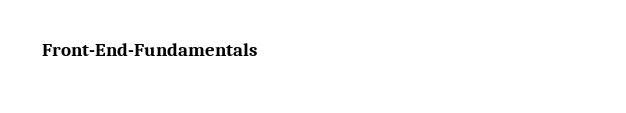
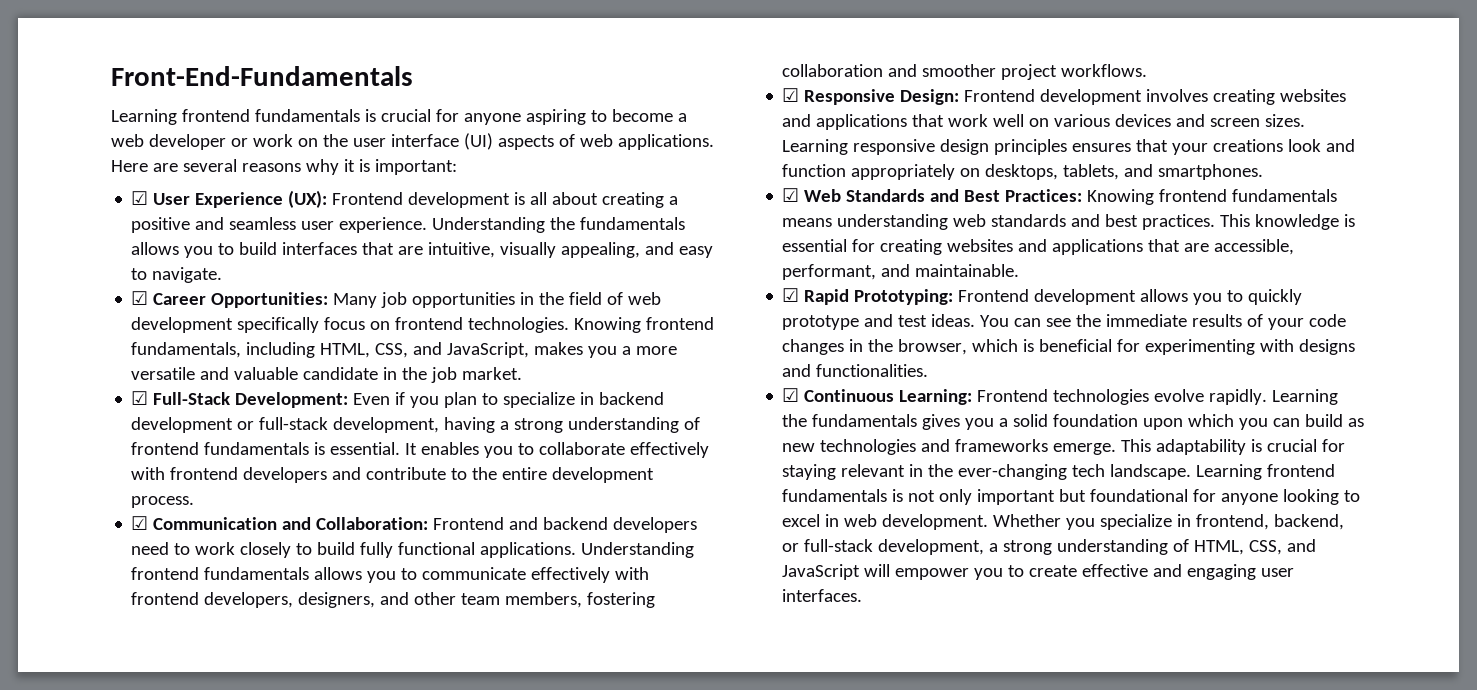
(257, 49) none -> [111,109,687,125] [111,133,714,150] [111,159,457,175] [131,190,679,208] [131,217,686,233] [131,242,714,258] [131,267,223,283] [131,291,662,308] [131,317,715,333] [131,342,678,358] [131,367,523,383] [131,391,665,408] [131,417,701,433] [131,442,710,458] [131,467,655,483] [131,496,195,508] [131,516,698,533] [131,542,695,558] [131,567,650,583] [131,592,656,608] [782,64,1148,80] [782,88,1347,105] [782,114,1306,130] [782,139,1356,155] [782,164,1264,180] [782,188,1338,205] [782,214,1356,230] [782,239,1295,255] [782,264,1020,280] [782,288,1303,305] [782,314,1347,330] [782,339,1356,355] [782,364,929,377] [782,388,1339,405] [782,414,1365,430] [782,439,1346,455] [782,464,1336,480] [782,489,1361,505] [782,514,1345,530] [782,539,1317,555] [782,564,1295,580] [782,589,863,602] // Learning frontend fundamentals is crucial for anyone aspiring to become a web developer or work on the user interface (UI) aspects of web applications. Here are several reasons why it is important: // ☑ User Experience (UX): Frontend development is all about creating a positive and seamless user experience. Understanding the fundamentals allows you to build interfaces that are intuitive, visually appealing, and easy to navigate. // ☑ Career Opportunities: Many job opportunities in the field of web development specifically focus on frontend technologies. Knowing frontend fundamentals, including HTML, CSS, and JavaScript, makes you a more versatile and valuable candidate in the job market. // ☑ Full-Stack Development: Even if you plan to specialize in backend development or full-stack development, having a strong understanding of frontend fundamentals is essential. It enables you to collaborate effectively with frontend developers and contribute to the entire development process. // ☑ Communication and Collaboration: Frontend and backend developers need to work closely to build fully functional applications. Understanding frontend fundamentals allows you to communicate effectively with frontend developers, designers, and other team members, fostering collaboration and smoother project workflows. // ☑ Responsive Design: Frontend development involves creating websites and applications that work well on various devices and screen sizes. Learning responsive design principles ensures that your creations look and function appropriately on desktops, tablets, and smartphones. // ☑ Web Standards and Best Practices: Knowing frontend fundamentals means understanding web standards and best practices. This knowledge is essential for creating websites and applications that are accessible, performant, and maintainable. // ☑ Rapid Prototyping: Frontend development allows you to quickly prototype and test ideas. You can see the immediate results of your code changes in the browser, which is beneficial for experimenting with designs and functionalities. // ☑ Continuous Learning: Frontend technologies evolve rapidly. Learning the fundamentals gives you a solid foundation upon which you can build as new technologies and frameworks emerge. This adaptability is crucial for staying relevant in the ever-changing tech landscape. Learning frontend fundamentals is not only important but foundational for anyone looking to excel in web development. Whether you specialize in frontend, backend, or full-stack development, a strong understanding of HTML, CSS, and JavaScript will empower you to create effective and engaging user interfaces.

